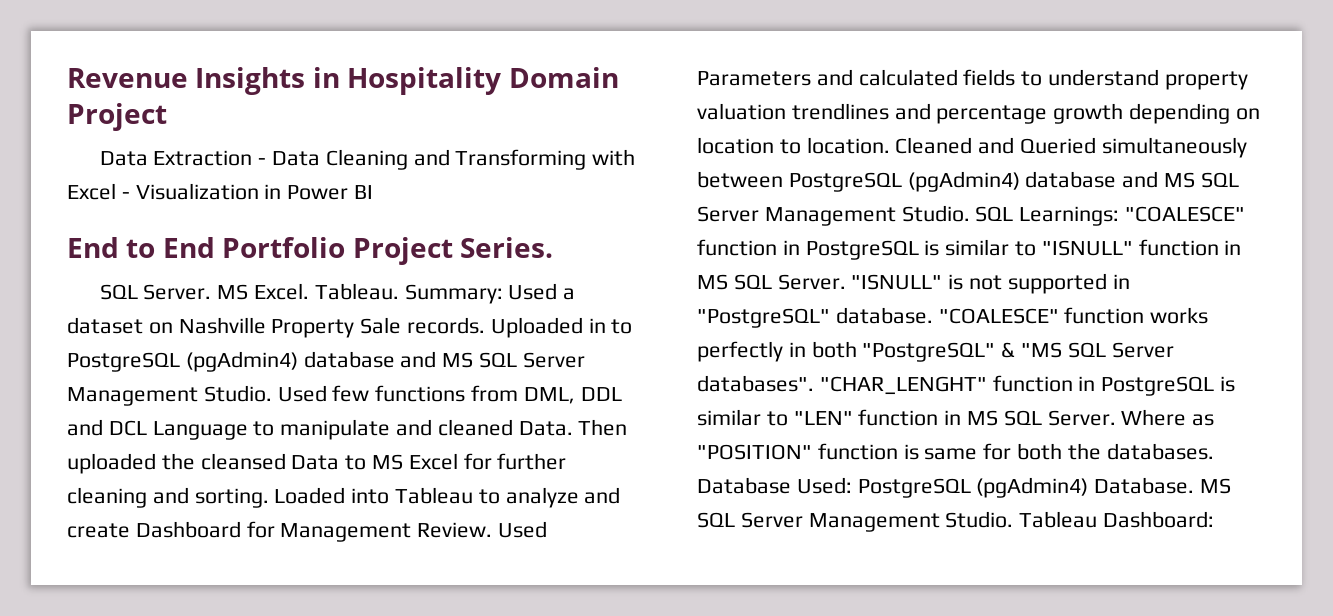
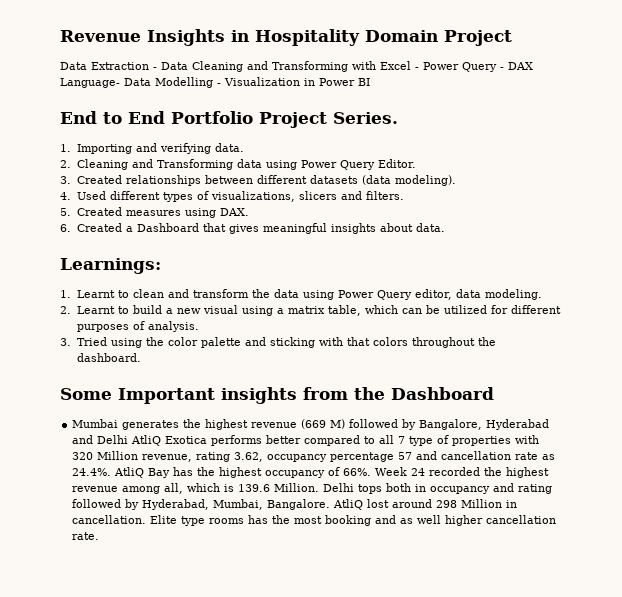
(130, 195) none -> [423,62,533,72] [60,77,221,88] Power Query - DAX Language- Data Modelling -
[99,283,576,304] [67,317,633,338] [67,351,585,372] [67,385,622,406] [67,419,628,440] [67,453,567,474] [67,487,621,508] [67,521,548,542] [697,69,1248,90] [697,103,1260,124] [697,137,1247,158] [697,171,1239,192] [697,205,1246,226] [697,239,1242,260] [697,273,1130,294] [697,307,1209,328] [697,341,1174,362] [697,375,1236,396] [697,409,1215,426] [697,443,1214,460] [697,477,1232,498] [697,511,1215,532] SQL Server. MS Excel. Tableau. Summary: Used a dataset on Nashville Property Sale records. Uploaded in to PostgreSQL (pgAdmin4) database and MS SQL Server Management Studio. Used few functions from DML, DDL and DCL Language to manipulate and cleaned Data. Then uploaded the cleansed Data to MS Excel for further cleaning and sorting. Loaded into Tableau to analyze and create Dashboard for Management Review. Used Parameters and calculated fields to understand property valuation trendlines and percentage growth depending on location to location. Cleaned and Queried simultaneously between PostgreSQL (pgAdmin4) database and MS SQL Server Management Studio. SQL Learnings: "COALESCE" function in PostgreSQL is similar to "ISNULL" function in MS SQL Server. "ISNULL" is not supported in "PostgreSQL" database. "COALESCE" function works perfectly in both "PostgreSQL" & "MS SQL Server databases". "CHAR_LENGHT" function in PostgreSQL is similar to "LEN" function in MS SQL Server. Where as "POSITION" function is same for both the databases. Database Used: PostgreSQL (pgAdmin4) Database. MS SQL Server Management Studio. Tableau Dashboard: -> [60,143,244,154] [60,159,417,170] [60,175,456,186] [60,191,404,202] [60,207,249,218] [60,223,445,234] [60,258,161,274] [60,289,543,300] [60,305,561,316] [76,321,199,332] [60,337,496,348] [76,353,141,362] [60,387,494,404] [72,419,550,430] [72,435,540,446] [72,451,556,462] [72,467,550,478] [72,483,553,494] [72,499,518,510] [72,515,557,526] [72,532,100,540] 1. Importing and verifying data. // 2. Cleaning and Transforming data using Power Query Editor. // 3. Created relationships between different datasets (data modeling). // 4. Used different types of visualizations, slicers and filters. // 5. Created measures using DAX. // 6. Created a Dashboard that gives meaningful insights about data. // Learnings: // 1. Learnt to clean and transform the data using Power Query editor, data modeling. // 2. Learnt to build a new visual using a matrix table, which can be utilized for different purposes of analysis. // 3. Tried using the color palette and sticking with that colors throughout the dashboard. // Some Important insights from the Dashboard // Mumbai generates the highest revenue (669 M) followed by Bangalore, Hyderabad and Delhi AtliQ Exotica performs better compared to all 7 type of properties with 320 Million revenue, rating 3.62, occupancy percentage 57 and cancellation rate as 24.4%. AtliQ Bay has the highest occupancy of 66%. Week 24 recorded the highest revenue among all, which is 139.6 Million. Delhi tops both in occupancy and rating followed by Hyderabad, Mumbai, Bangalore. AtliQ lost around 298 Million in cancellation. Elite type rooms has the most booking and as well higher cancellation rate.

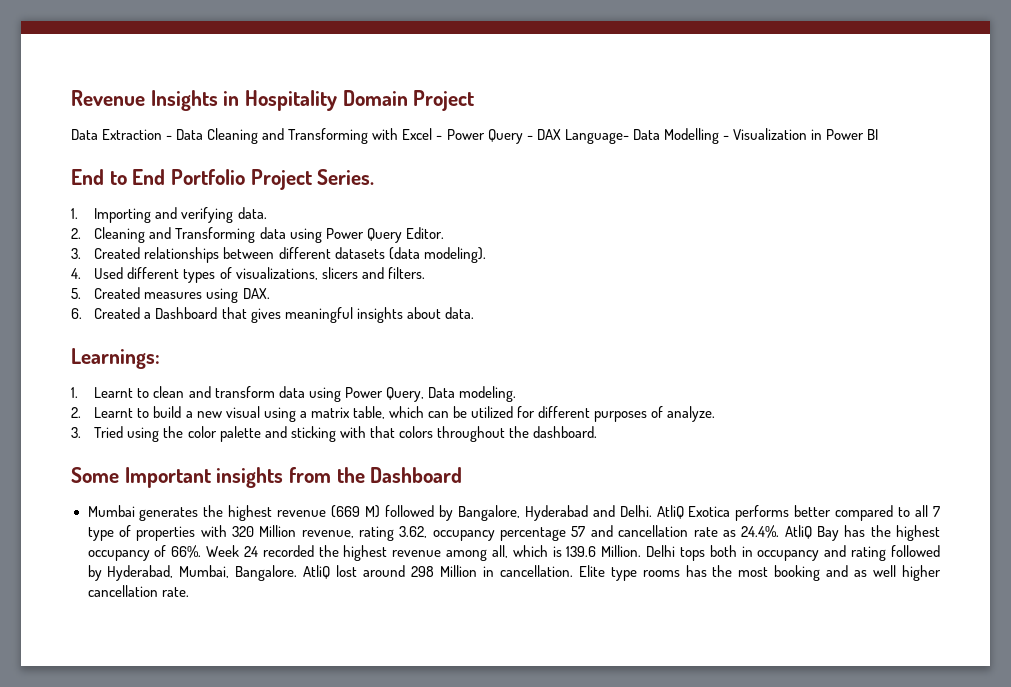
[251,289,482,300] the data using Power Query editor, data -> [278,386,455,402] data using Power Query, Data
[147,321,199,332] analysis. -> [667,406,716,422] analyze.
[97,435,129,444] Delhi -> [619,505,652,517] Delhi.

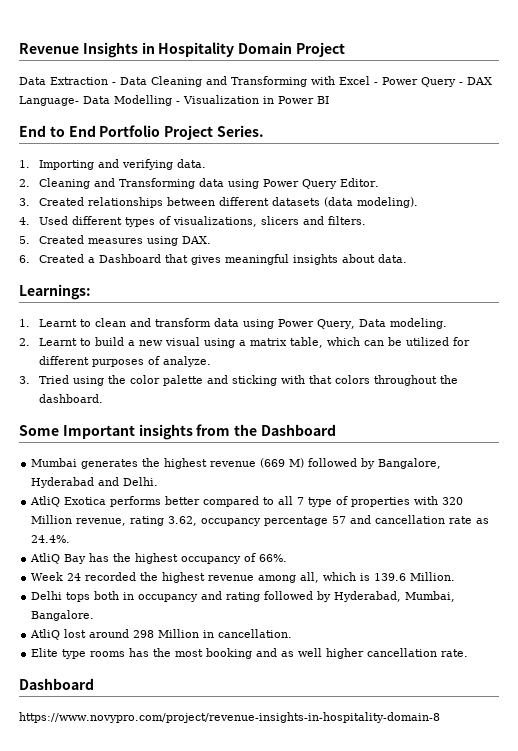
(652, 511) none -> (159, 481) //
(780, 531) none -> (71, 539) //
(202, 551) none -> (288, 558) //
(642, 551) none -> (456, 576) //
(298, 573) none -> (95, 615) //
(573, 571) none -> (293, 633) //
(189, 592) none -> [19,678,94,690] [19,712,440,723] // Dashboard // https://www.novypro.com/project/revenue-insights-in-hospitality-domain-8

